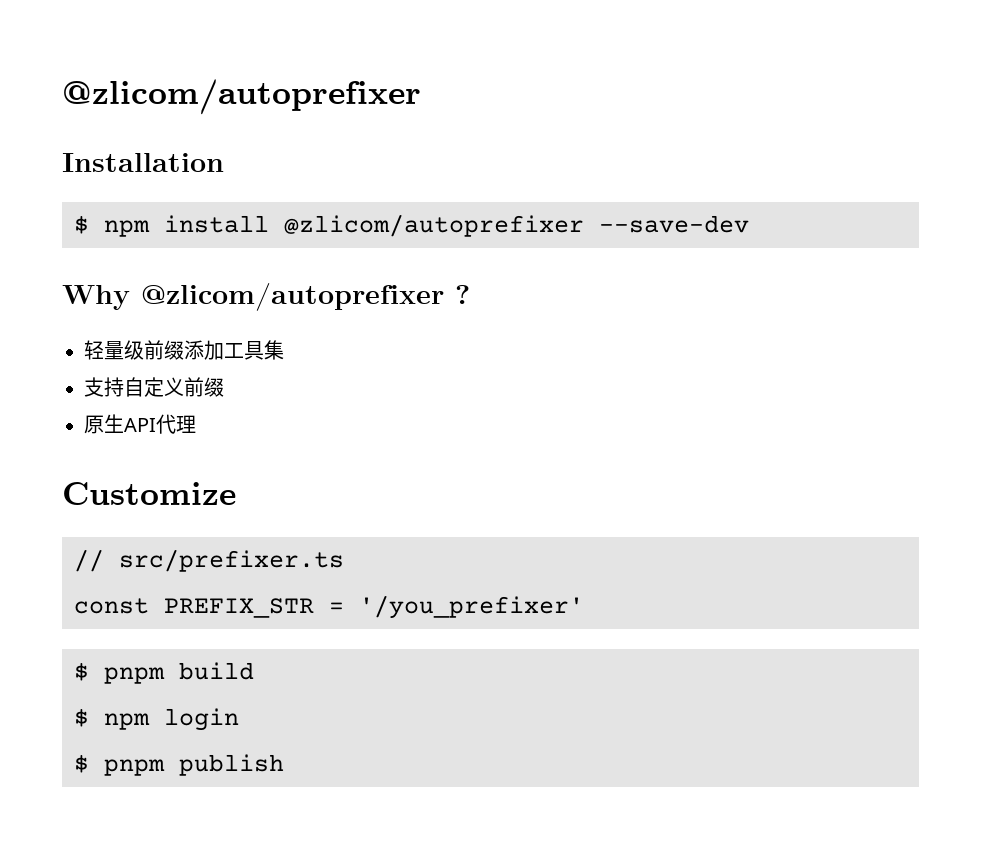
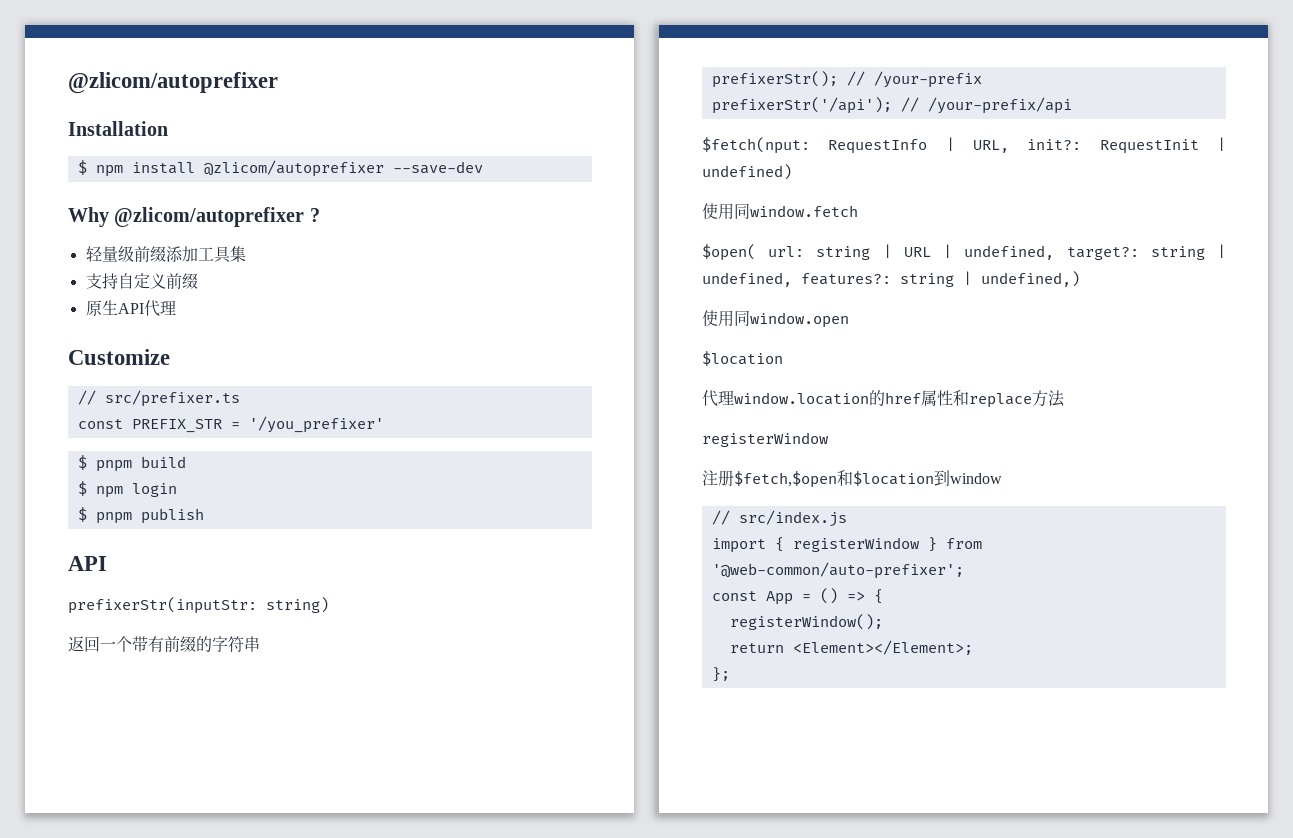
(284, 765) none -> [68,556,107,571] [68,597,329,614] [68,636,260,652] [711,71,982,88] [711,97,1072,114] [702,137,1226,154] [702,164,792,180] [702,203,858,220] [702,244,1226,261] [702,271,1080,287] [702,310,849,328] [702,351,783,366] [702,390,1065,408] [702,432,828,447] [702,470,1002,488] [711,510,847,527] [711,537,982,553] [711,562,964,579] [711,588,883,605] [729,614,883,630] [729,640,973,655] [711,667,730,682] // API // prefixerStr(inputStr: string) // 返回一个带有前缀的字符串 // prefixerStr(); // /your-prefix // prefixerStr('/api'); // /your-prefix/api // $fetch(nput: RequestInfo | URL, init?: RequestInit | undefined) // 使用同window.fetch // $open( url: string | URL | undefined, target?: string | undefined, features?: string | undefined,) // 使用同window.open // $location // 代理window.location的href属性和replace方法 // registerWindow // 注册$fetch,$open和$location到window // // src/index.js // import { registerWindow } from '@web-common/auto-prefixer'; // const App = () => { // registerWindow(); // return <Element></Element>; // };

